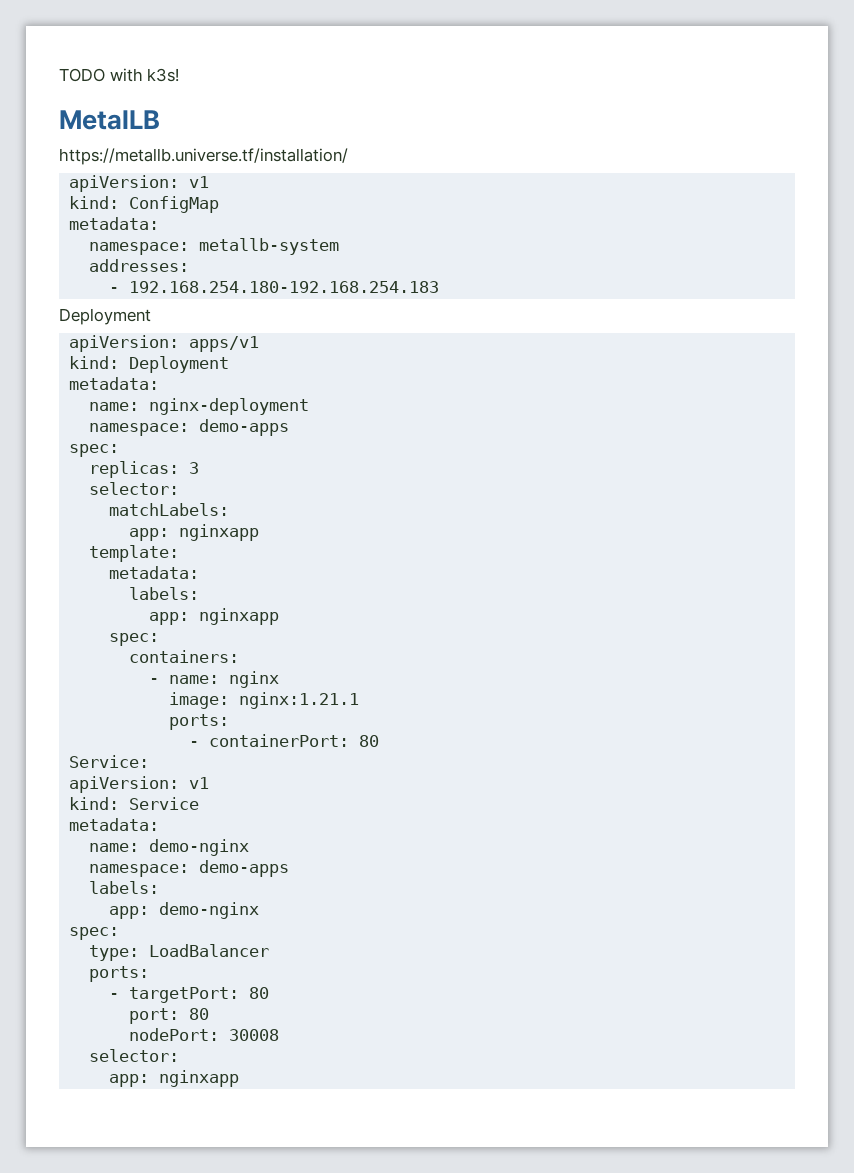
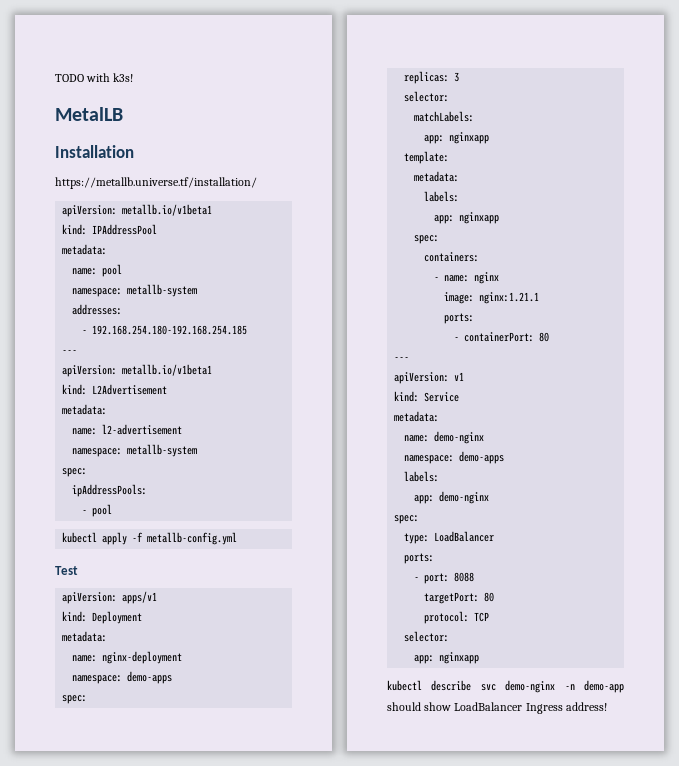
(160, 120) none -> [55,145,134,158] // Installation
[189,176,210,188] [69,196,220,213] [69,217,160,230] v1 // kind: ConfigMap // metadata: -> [122,204,213,216] [62,224,158,235] [62,244,108,255] [72,264,123,277] metallb.io/v1beta1 // kind: IPAddressPool // metadata: // name: pool
[129,281,440,293] [59,308,151,325] 192.168.254.180-192.168.254.183 // Deployment -> [92,325,248,335] [62,350,78,354] [62,364,213,377] [62,384,168,395] [62,404,108,415] [72,424,183,435] [72,444,198,457] [62,468,88,477] [72,484,148,497] [82,504,113,517] [62,532,238,545] [55,566,78,575] 192.168.254.180-192.168.254.185 // --- // apiVersion: metallb.io/v1beta1 // kind: L2Advertisement // metadata: // name: l2-advertisement // namespace: metallb-system // spec: // ipAddressPools: // - pool // kubectl apply -f metallb-config.yml // Test
[69,755,150,768] Service: -> [394,357,410,361] ---
(120, 996) none -> [424,572,475,584] port: 8088 //
[129,1008,210,1024] [129,1028,280,1041] port: 80 // nodePort: 30008 -> [424,611,490,624] protocol: TCP
(240, 1078) none -> [387,680,624,693] [387,702,607,714] // kubectl describe svc demo-nginx -n demo-app should show LoadBalancer Ingress address!

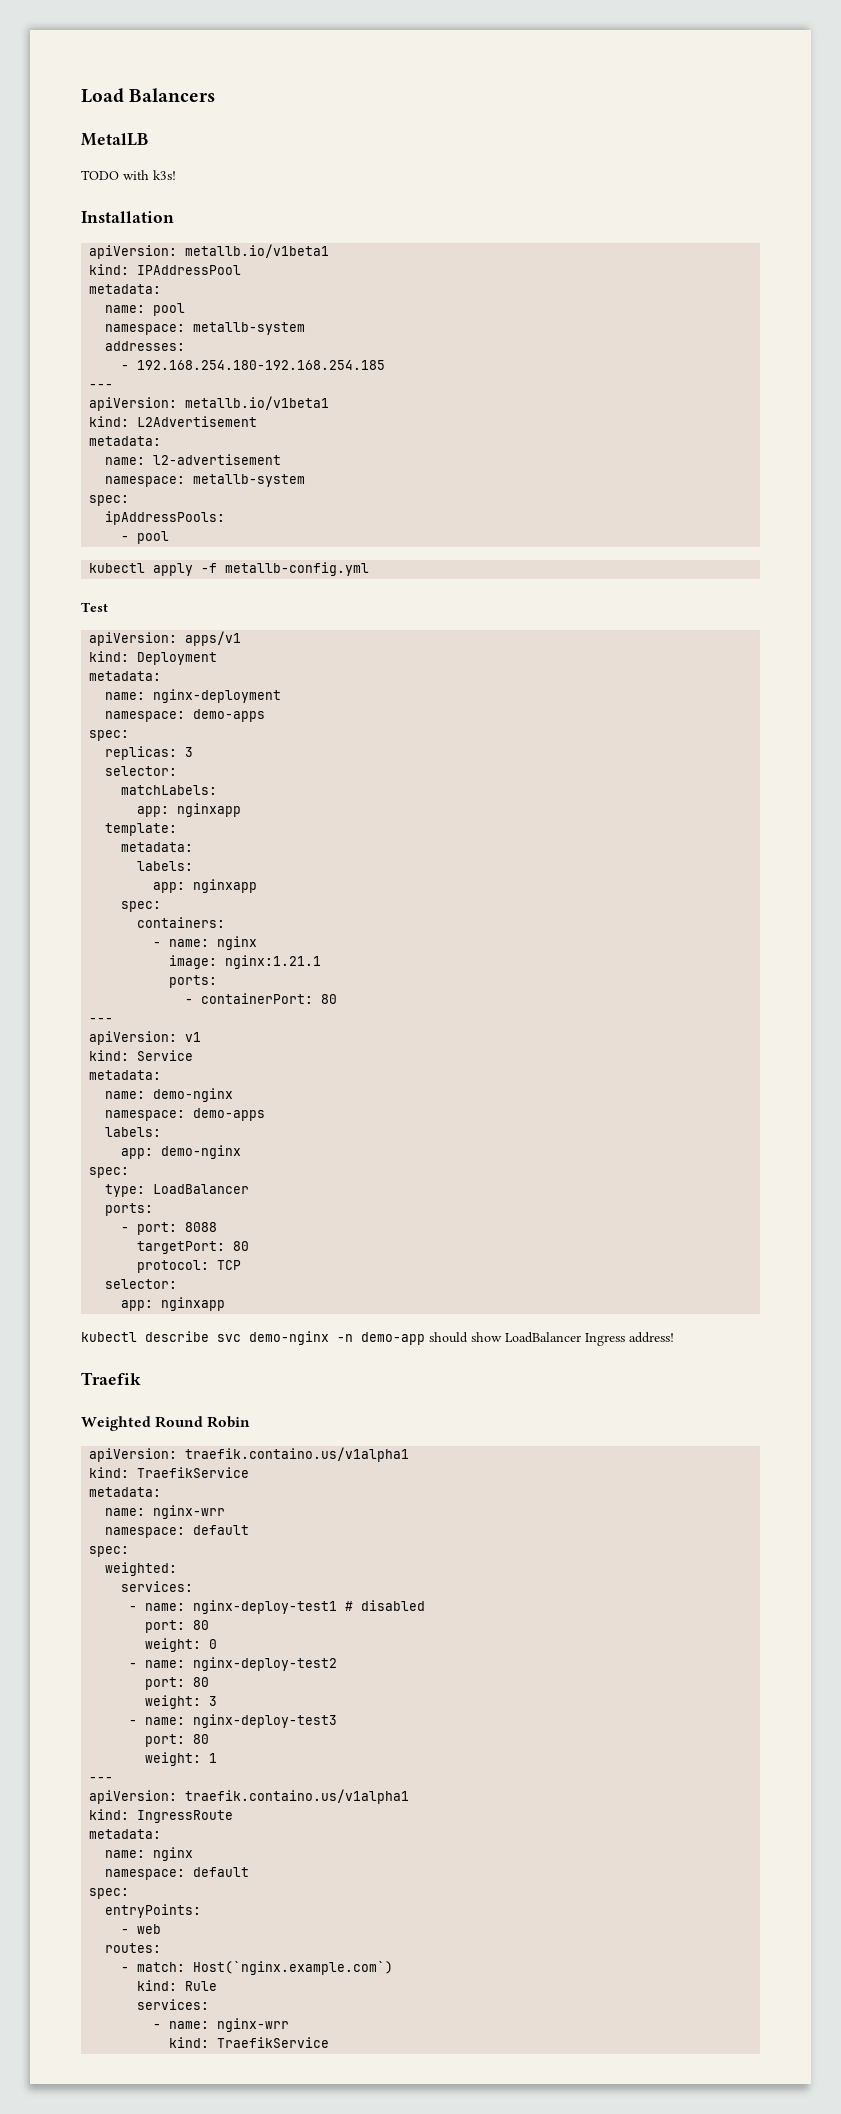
(55, 78) none -> [81,88,216,103] [81,133,148,146] Load Balancers // MetalLB //
[55,107,123,121] // MetalLB -> (176, 175) none
[55,177,257,189] // https://metallb.universe.tf/installation/ -> (174, 217) none
(607, 706) none -> [81,1372,141,1385] [81,1416,251,1431] [89,1447,410,1462] [89,1467,250,1478] [89,1487,162,1497] [105,1505,226,1519] [105,1525,250,1538] [89,1546,130,1557] [105,1562,178,1576] [121,1581,194,1592] [129,1600,426,1614] [145,1620,210,1633] [145,1638,218,1652] [129,1657,338,1671] [145,1677,210,1690] [145,1695,218,1709] [129,1714,338,1728] [145,1734,210,1747] [145,1752,218,1766] [89,1777,114,1782] [89,1789,410,1804] [89,1809,234,1823] [89,1829,162,1839] [105,1847,194,1861] [105,1867,250,1880] [89,1888,130,1899] [105,1904,202,1918] [121,1924,162,1934] [105,1943,162,1953] [121,1961,394,1975] [137,1980,218,1991] [137,1999,210,2010] [153,2018,290,2032] [169,2037,330,2048] // Traefik // Weighted Round Robin // apiVersion: traefik.containo.us/v1alpha1 // kind: TraefikService // metadata: // name: nginx-wrr // namespace: default // spec: // weighted: // services: // - name: nginx-deploy-test1 # disabled // port: 80 // weight: 0 // - name: nginx-deploy-test2 // port: 80 // weight: 3 // - name: nginx-deploy-test3 // port: 80 // weight: 1 // --- // apiVersion: traefik.containo.us/v1alpha1 // kind: IngressRoute // metadata: // name: nginx // namespace: default // spec: // entryPoints: // - web // routes: // - match: Host(`nginx.example.com`) // kind: Rule // services: // - name: nginx-wrr // kind: TraefikService

